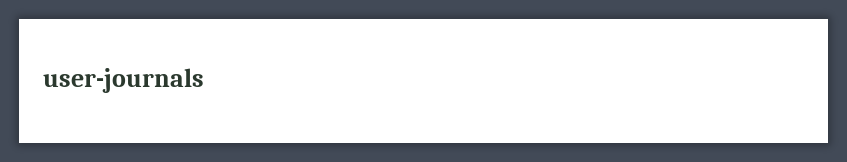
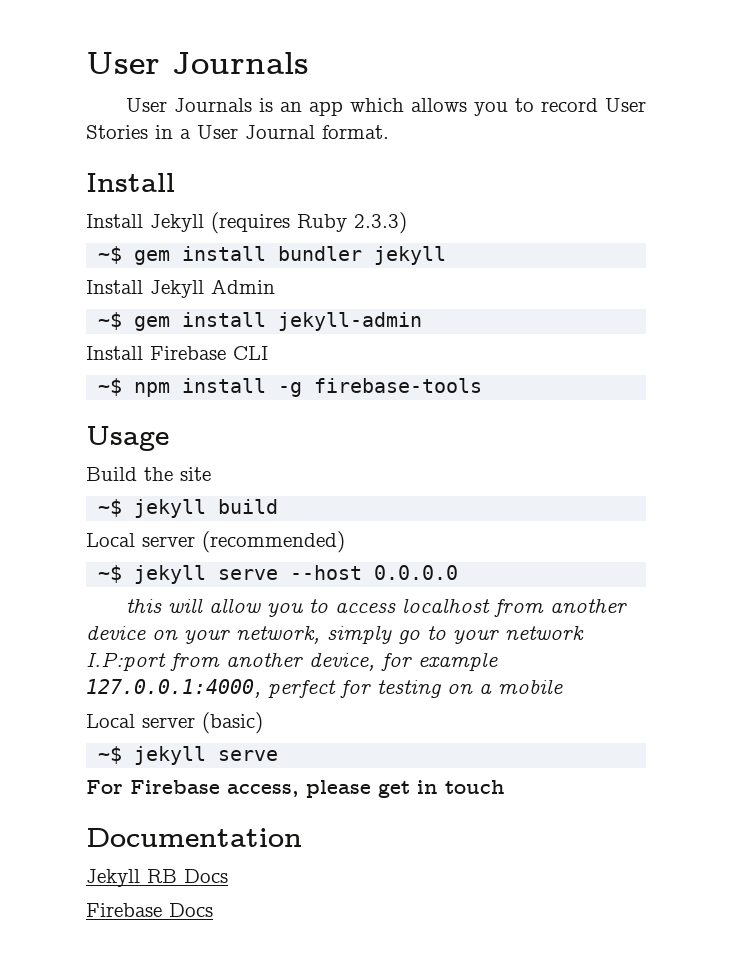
[43,68,204,93] user-journals -> [86,52,309,74] [125,98,646,116] [86,125,389,139] [86,173,175,192] [86,212,407,234] [98,246,447,265] [86,279,275,298] [98,312,423,331] [86,346,268,360] [98,378,483,397] [86,426,169,451] [86,467,211,481] [98,499,279,518] [86,531,345,553] [98,565,459,584] [125,598,627,617] [86,625,584,644] [86,652,498,671] [86,679,563,698] [86,712,263,734] [98,746,279,765] [86,780,505,798] [86,828,302,847] [86,869,228,887] [86,903,213,917] User Journals // User Journals is an app which allows you to record User Stories in a User Journal format. // Install // Install Jekyll (requires Ruby 2.3.3) // ~$ gem install bundler jekyll // Install Jekyll Admin // ~$ gem install jekyll-admin // Install Firebase CLI // ~$ npm install -g firebase-tools // Usage // Build the site // ~$ jekyll build // Local server (recommended) // ~$ jekyll serve --host 0.0.0.0 // this will allow you to access localhost from another device on your network, simply go to your network I.P:port from another device, for example 127.0.0.1:4000, perfect for testing on a mobile // Local server (basic) // ~$ jekyll serve // For Firebase access, please get in touch // Documentation // Jekyll RB Docs // Firebase Docs

